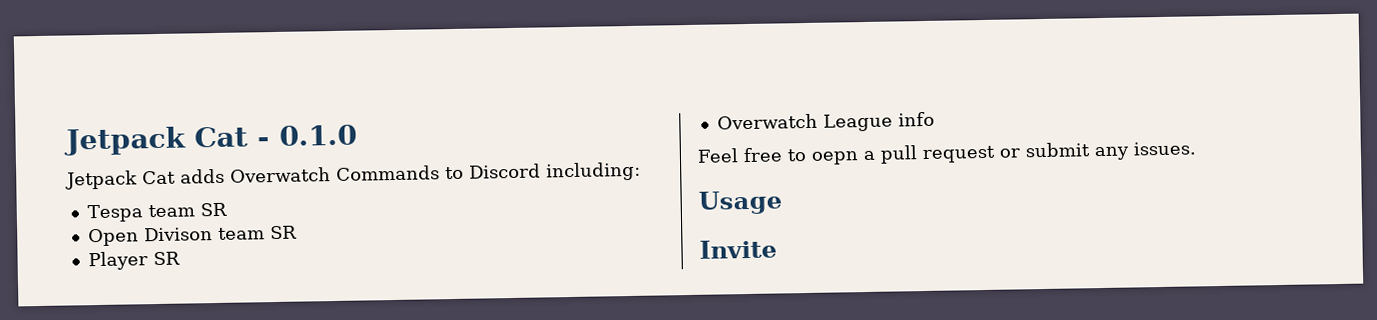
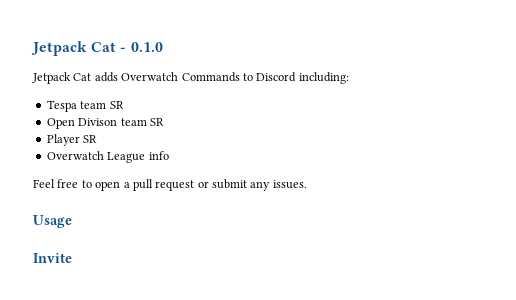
[810,151,859,165] oepn -> [95,181,121,191] open

